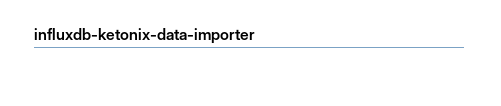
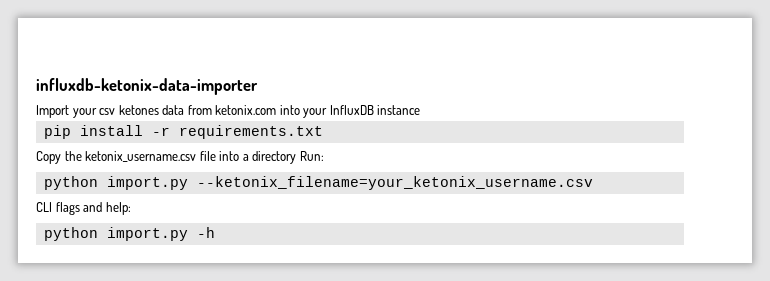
(255, 36) none -> [36,105,421,118] [43,125,323,139] [36,151,324,164] [43,176,593,190] [36,202,131,215] [43,227,215,241] // Import your csv ketones data from ketonix.com into your InfluxDB instance // pip install -r requirements.txt // Copy the ketonix_username.csv file into a directory Run: // python import.py --ketonix_filename=your_ketonix_username.csv // CLI flags and help: // python import.py -h

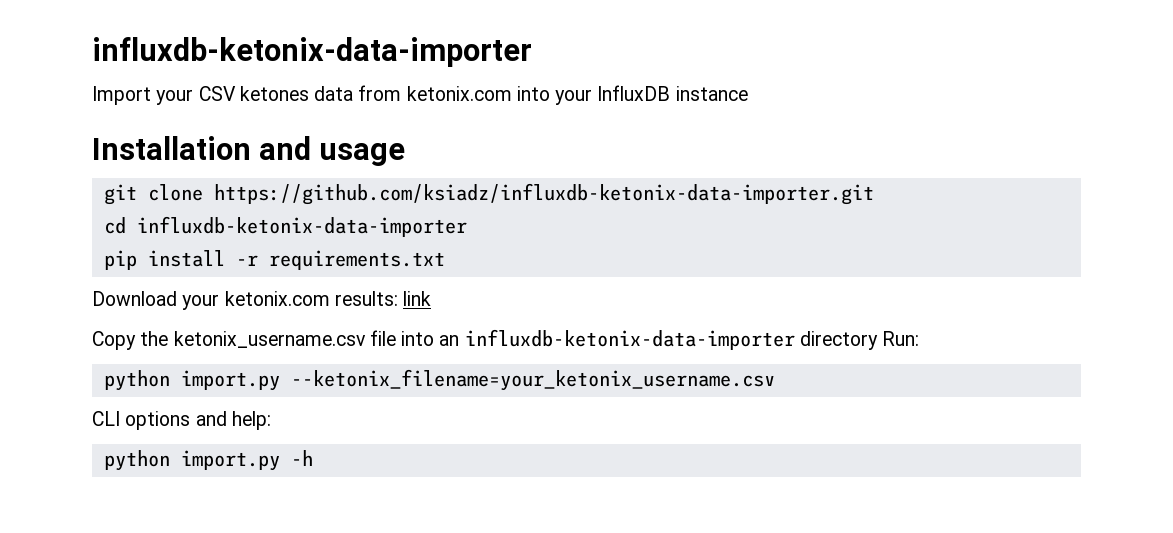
[99,108,116,115] csv -> [198,86,236,101] CSV
(421, 110) none -> [92,136,406,166] [103,183,874,205] [103,216,467,237] // Installation and usage // git clone https://github.com/ksiadz/influxdb-ketonix-data-importer.git // cd influxdb-ketonix-data-importer
(323, 132) none -> [92,291,432,310] // Download your ketonix.com results: link
[242,154,249,161] a -> [439,329,795,350] an influxdb-ketonix-data-importer
[55,202,80,215] flags -> [125,411,191,430] options

